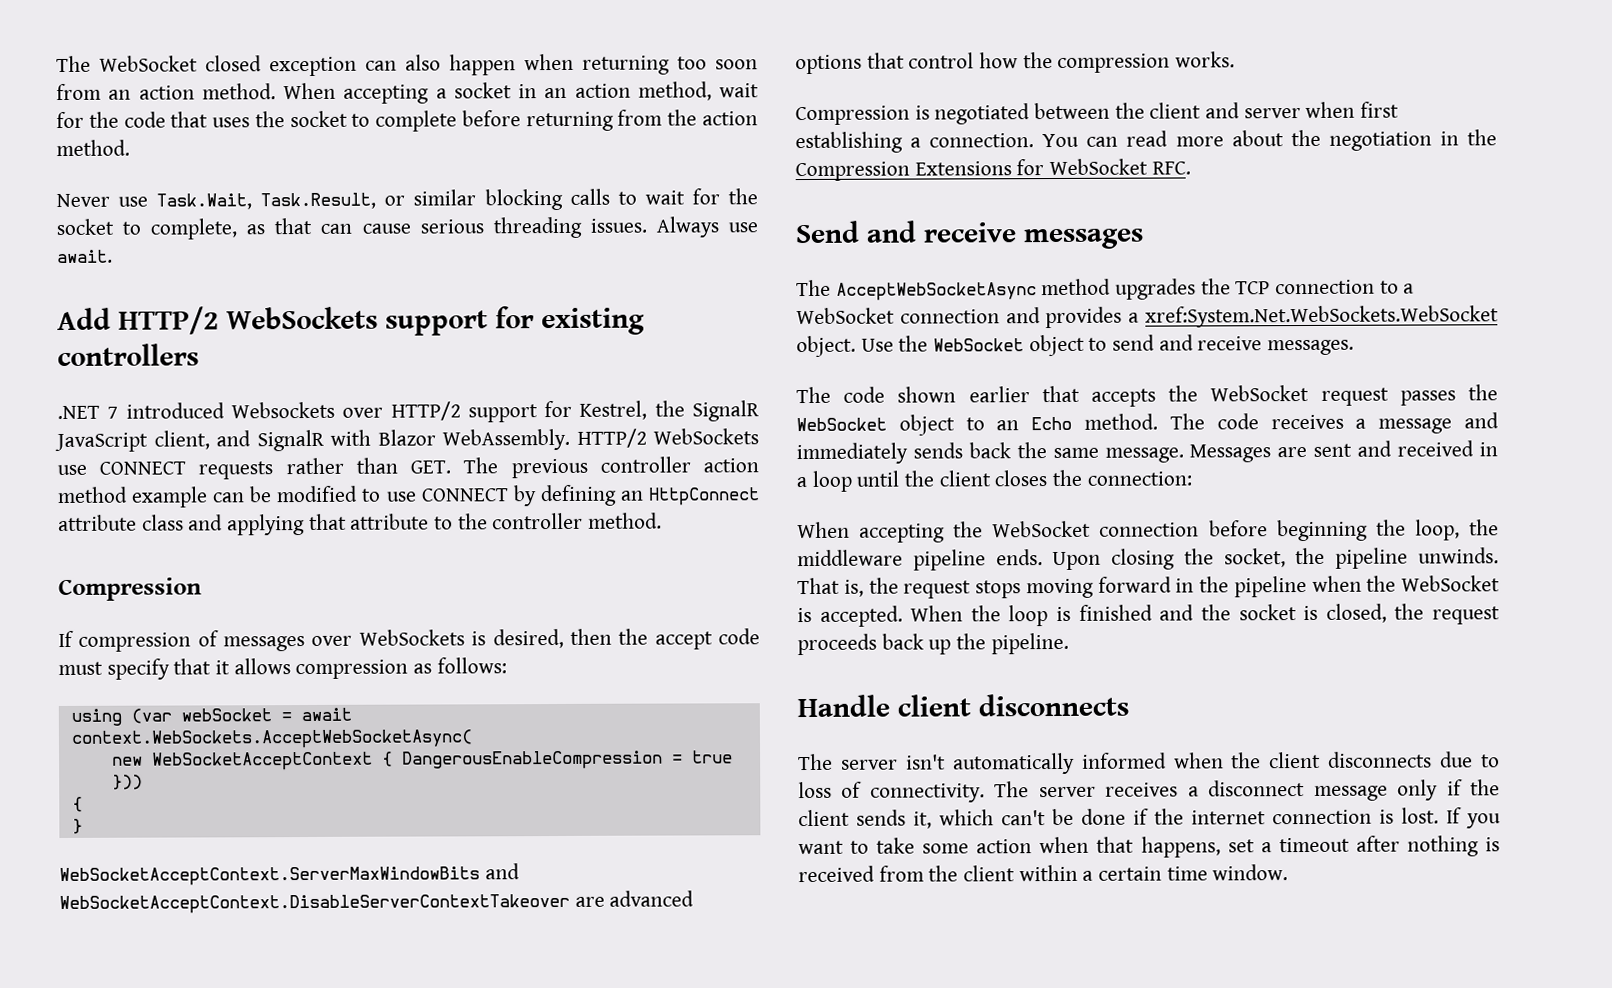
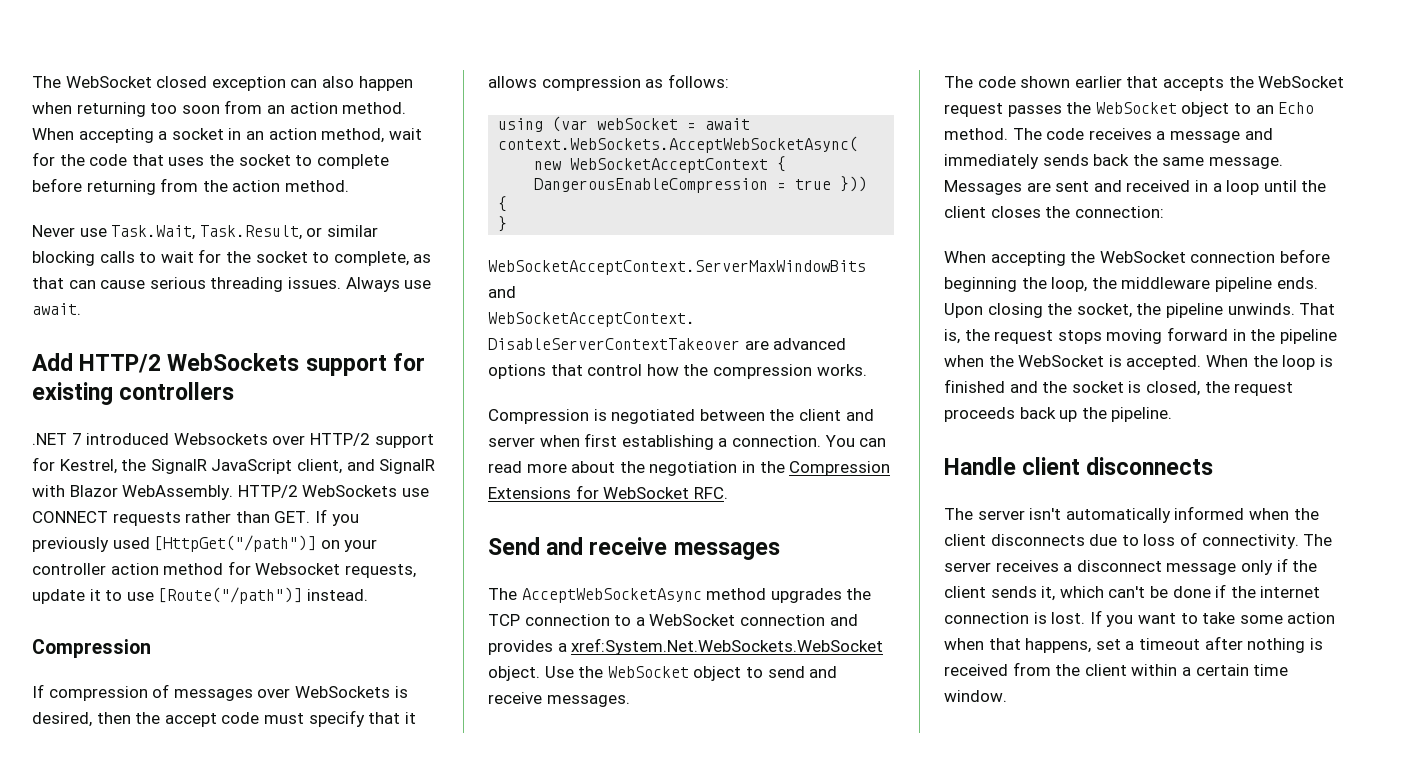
[463,456,759,479] [57,484,760,508] [58,512,663,536] The previous controller action method example can be modified to use CONNECT by defining an HttpConnect attribute class and applying that attribute to the controller method. -> [314,509,359,526] [32,535,378,552] [32,561,416,578] [32,587,368,604] If you previously used [HttpGet("/path")] on your controller action method for Websocket requests, update it to use [Route("/path")] instead.

